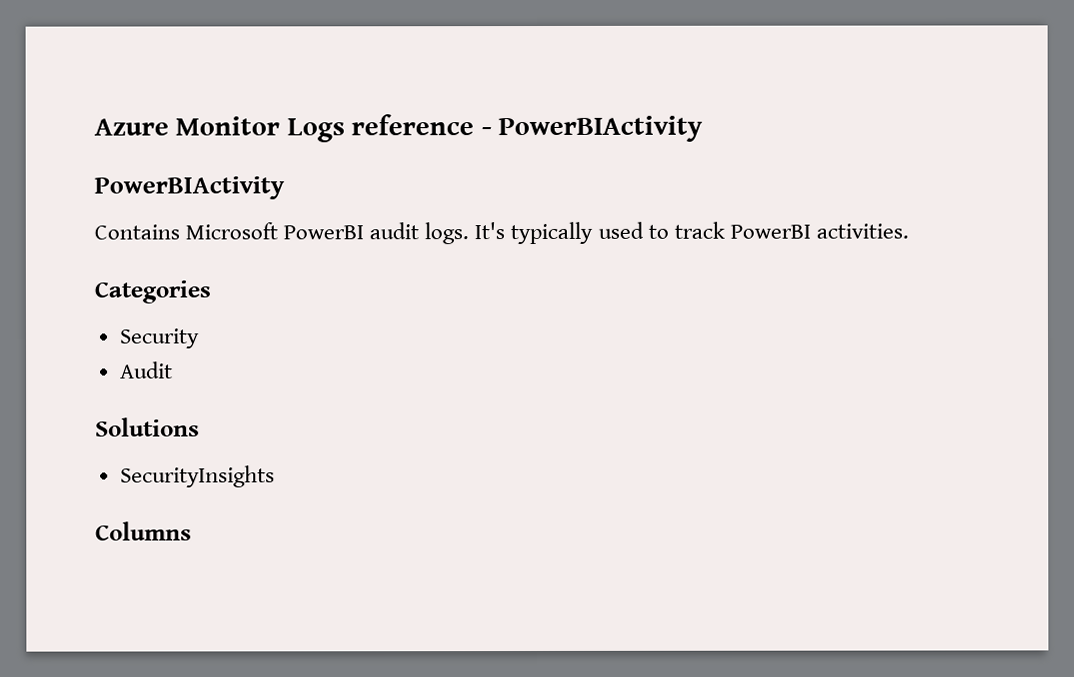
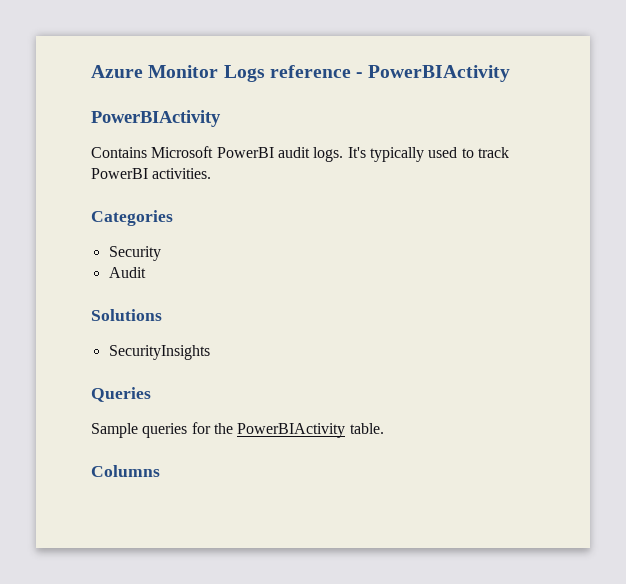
(275, 476) none -> [91,387,151,402] [91,422,384,438] // Queries // Sample queries for the PowerBIActivity table.

